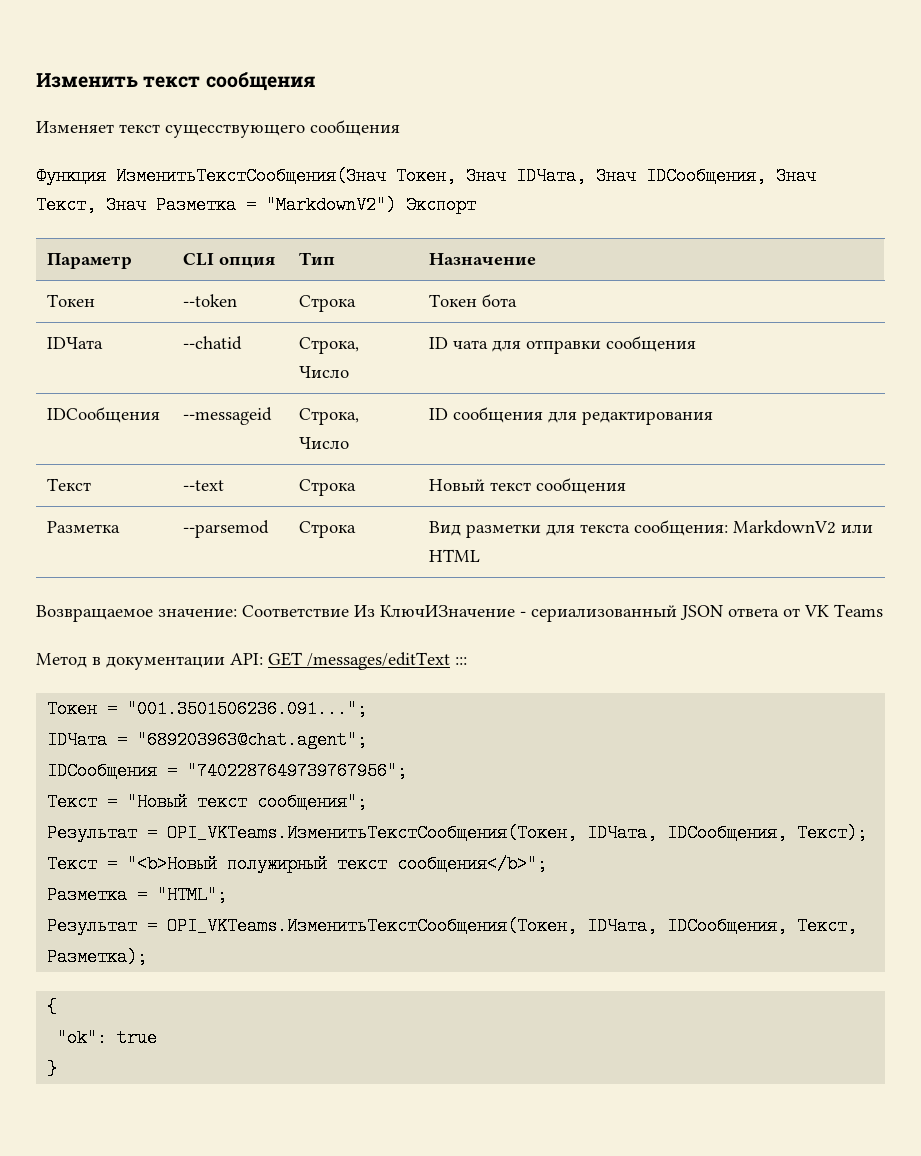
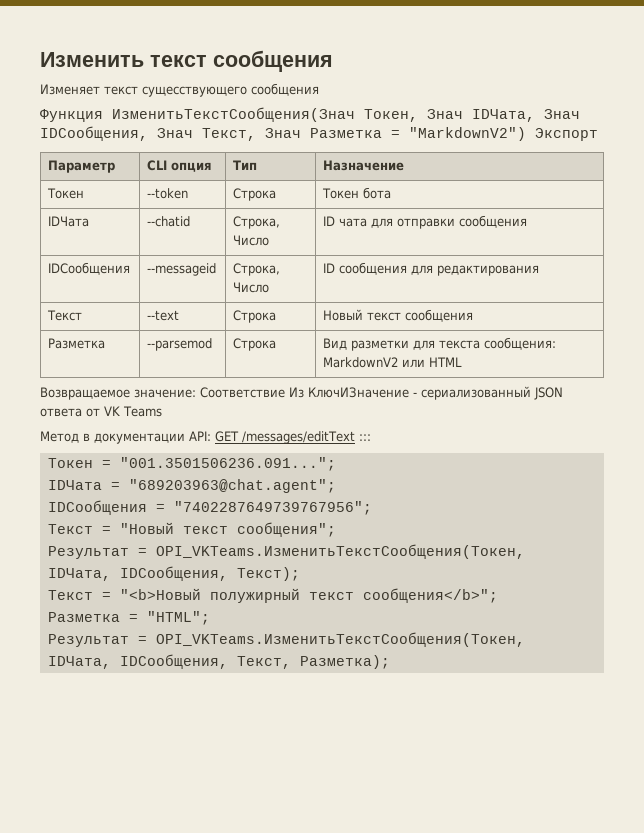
[47,998,58,1016] [57,1029,158,1047] [47,1060,58,1078] // { // "ok": true // } -> (390, 662) none

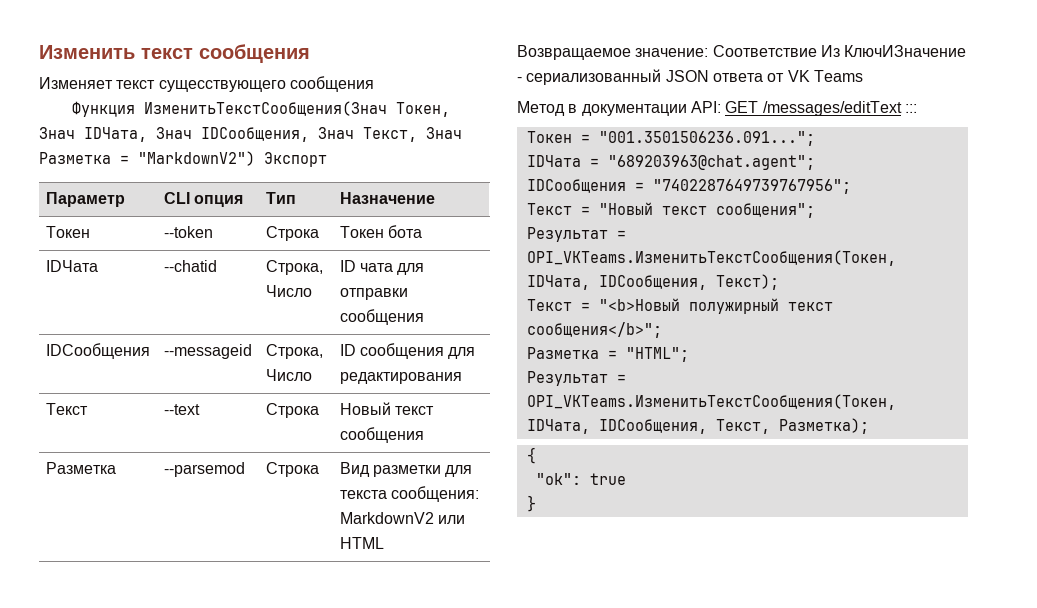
(390, 662) none -> [526,447,536,464] [535,473,626,485] [526,495,536,512] // { // "ok": true // }

